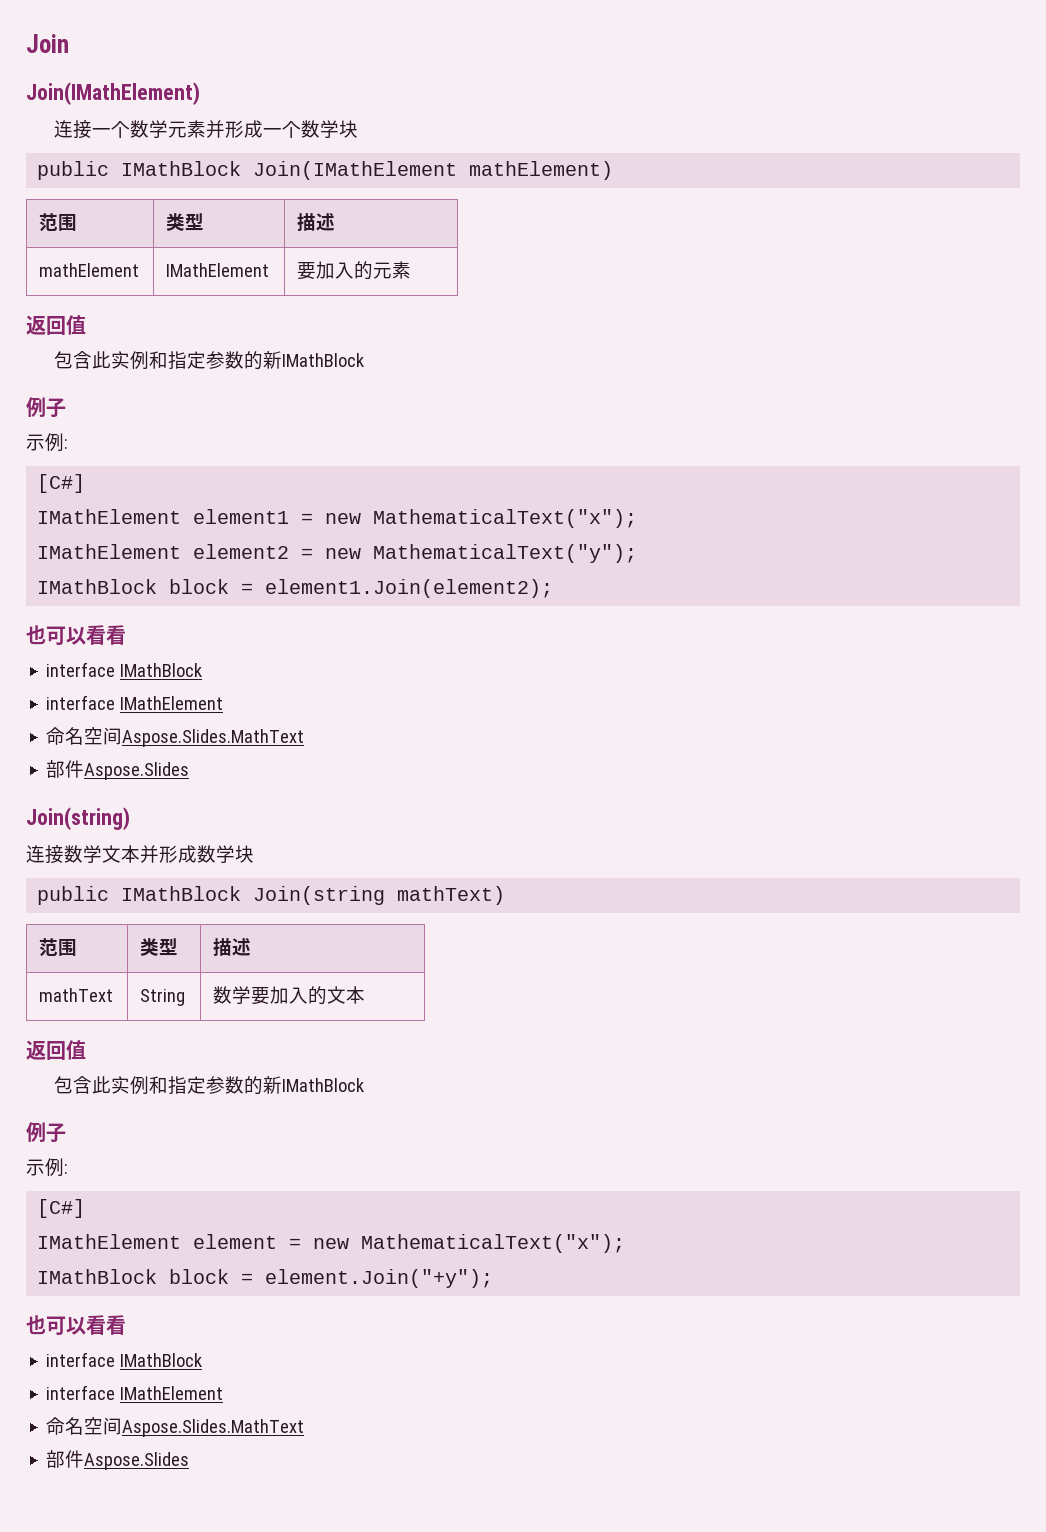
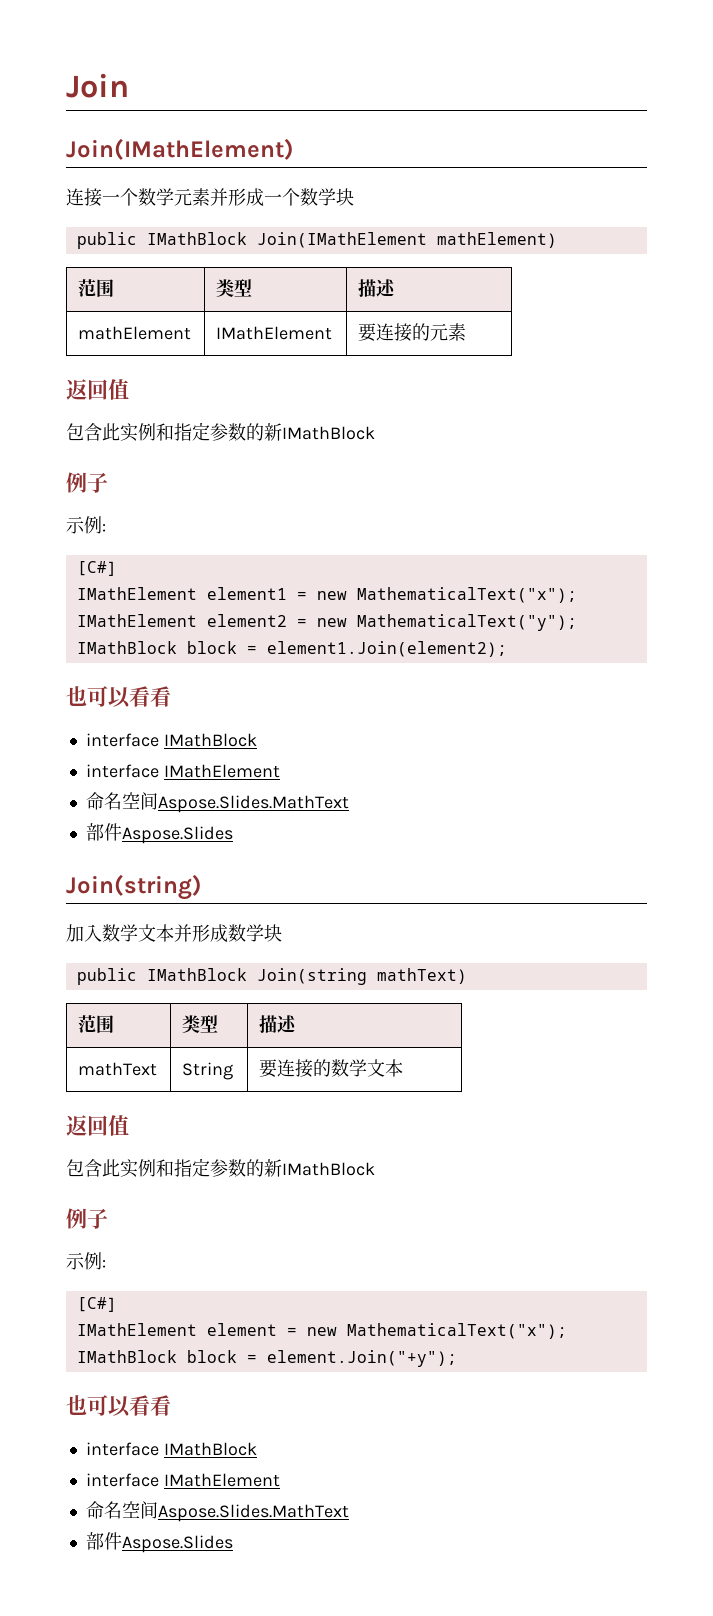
[316,261,355,279] 加入 -> [376,323,413,342] 连接
[26,845,64,864] 连接 -> [66,924,102,942] 加入
[213,986,328,1005] 数学要加入的 -> [259,1059,368,1078] 要连接的数学

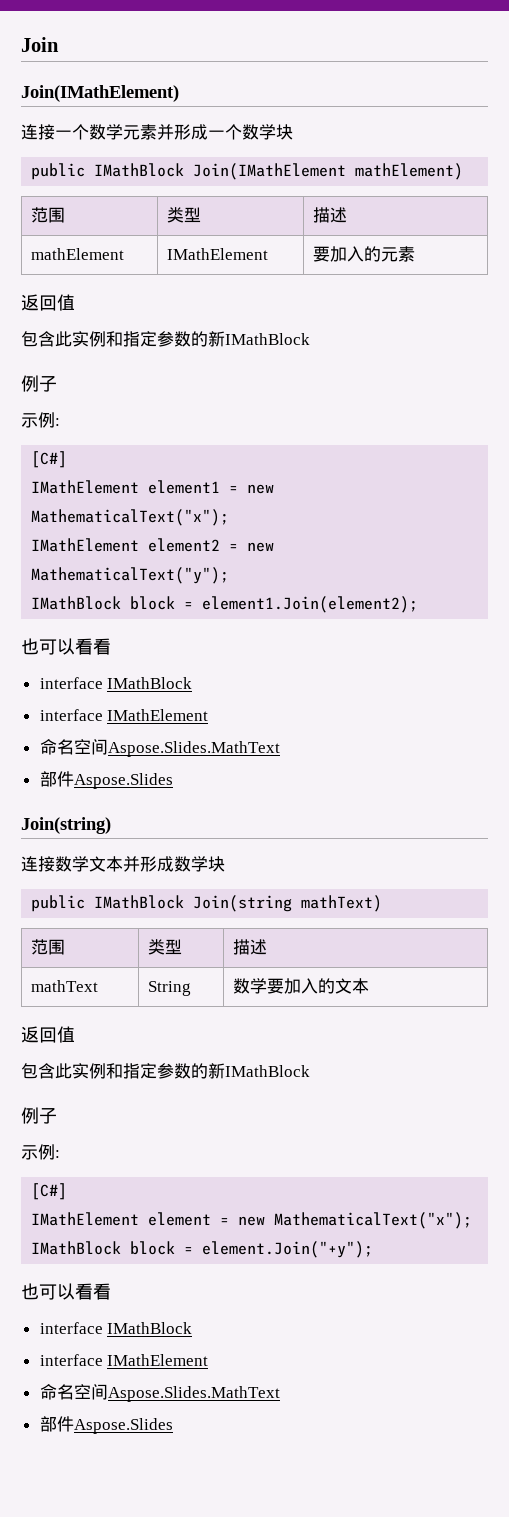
[376,323,413,342] 连接 -> [330,246,365,262] 加入
[66,924,102,942] 加入 -> [21,856,55,872] 连接
[259,1059,368,1078] 要连接的数学 -> [233,978,336,994] 数学要加入的

